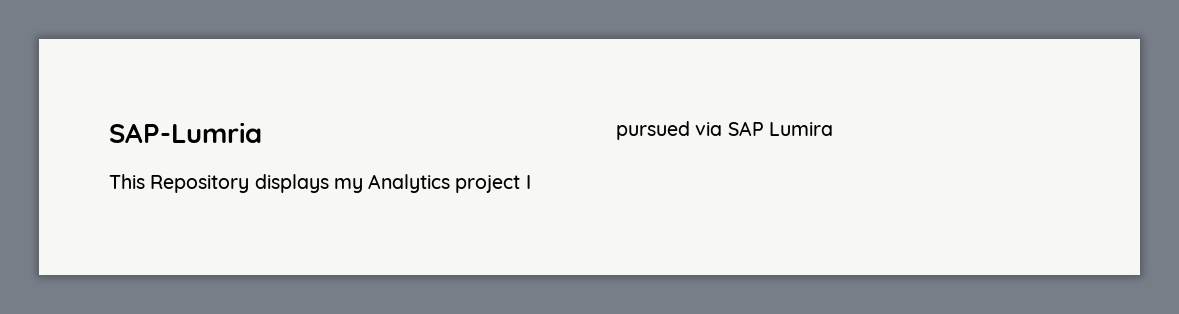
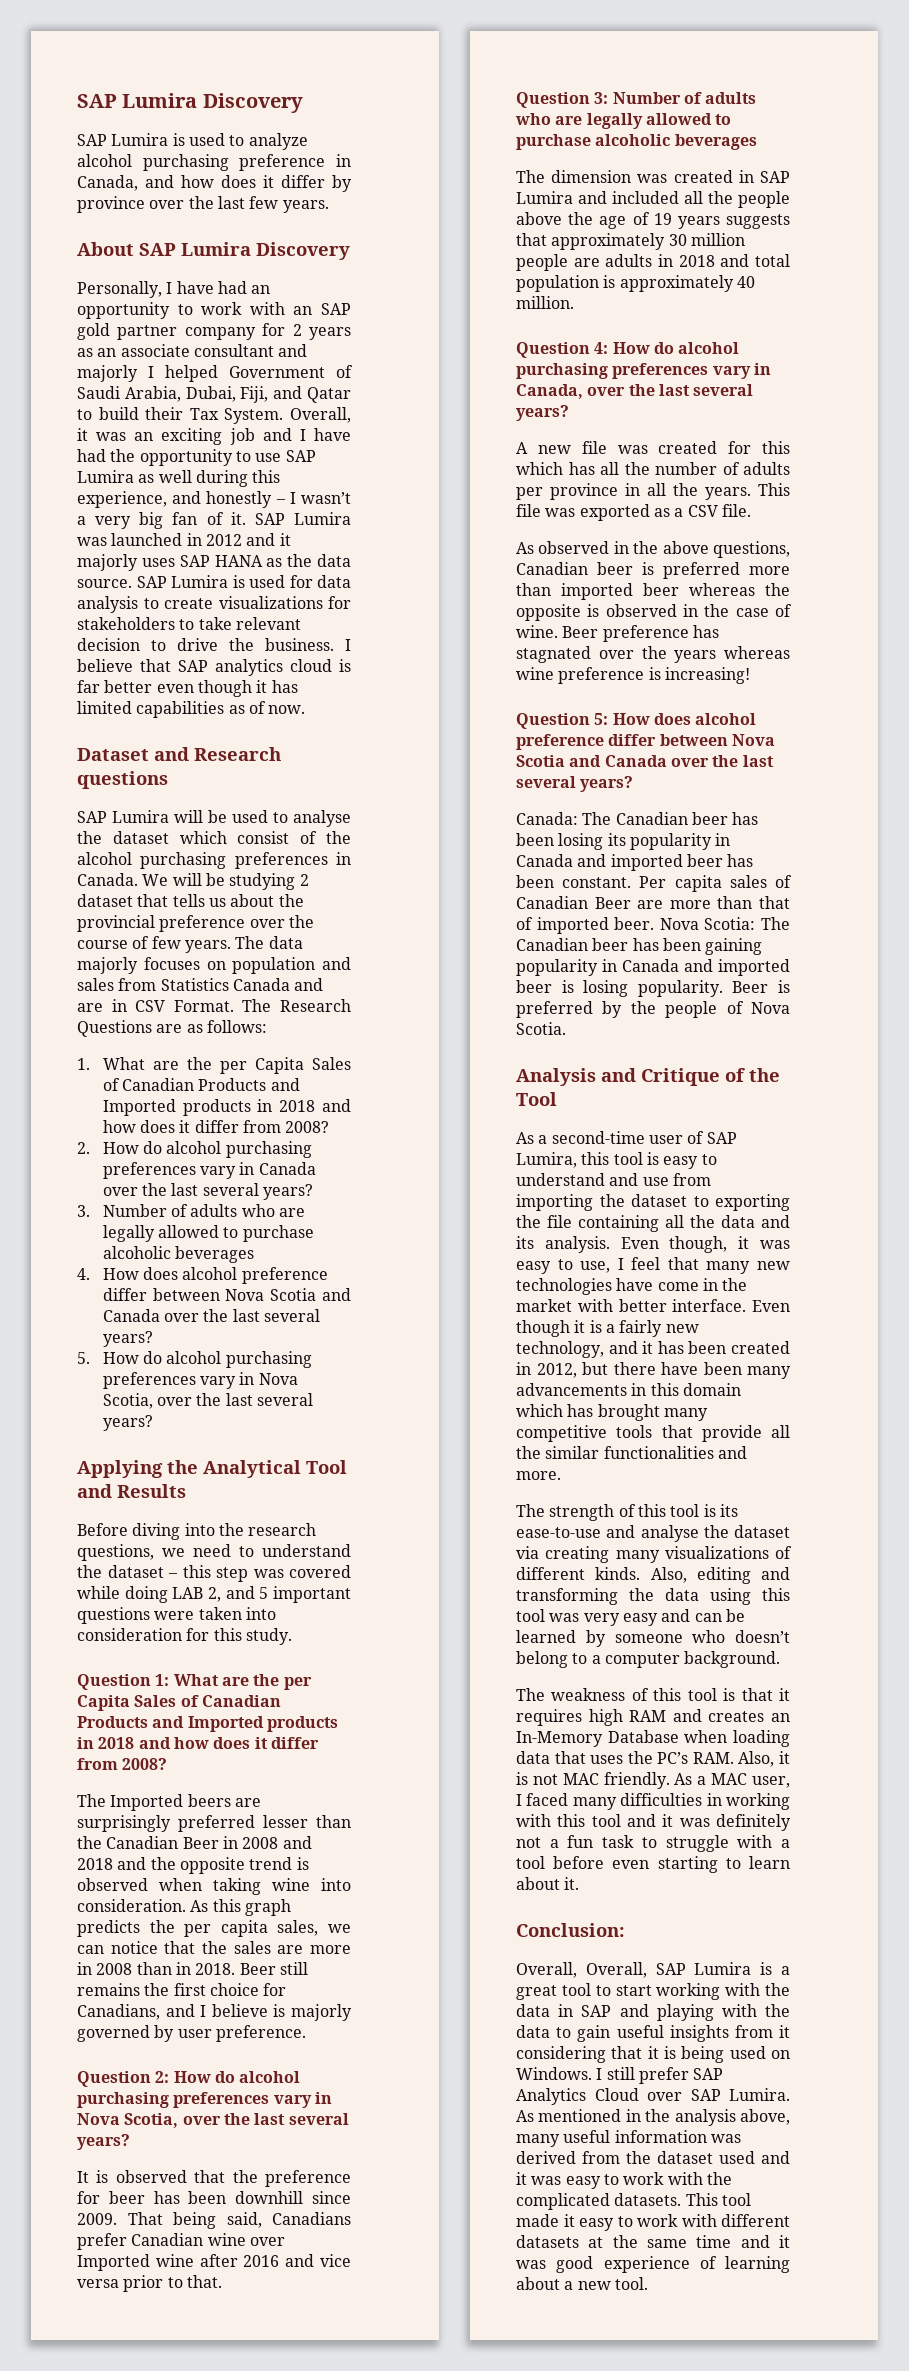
[109,122,262,143] [109,174,531,193] [616,121,833,140] SAP-Lumria // This Repository displays my Analytics project I pursued via SAP Lumira -> [77,93,303,113] [77,133,308,150] [77,154,352,171] [77,175,352,192] [77,196,329,213] [77,242,350,260] [77,281,271,298] [77,302,351,319] [77,323,351,340] [77,344,308,357] [77,365,353,382] [77,386,351,403] [77,407,351,424] [77,428,351,445] [77,449,316,466] [77,470,281,487] [77,491,351,508] [77,512,351,529] [77,533,291,546] [77,554,351,571] [77,575,351,588] [77,596,351,613] [77,617,301,630] [77,638,351,651] [77,659,351,676] [77,680,298,697] [77,701,306,718] [77,747,281,761] [77,771,168,789] [77,810,351,827] [77,831,351,844] [77,852,351,869] [77,873,309,890] [77,894,304,907] [77,915,314,932] [77,936,303,953] [77,957,351,974] [77,978,324,991] [77,999,351,1012] [77,1020,267,1037] [77,1057,351,1074] [102,1078,300,1091] [102,1099,351,1116] [102,1120,330,1133] [77,1141,312,1158] [102,1162,316,1179] [102,1183,314,1200] [77,1204,306,1217] [102,1225,314,1242] [102,1246,255,1263] [77,1267,328,1284] [102,1288,351,1301] [102,1309,321,1322] [102,1331,153,1347] [77,1351,312,1368] [102,1372,298,1389] [102,1393,314,1409] [102,1415,153,1431] [77,1460,347,1478] [77,1484,186,1498] [77,1523,317,1540] [77,1544,351,1561] [77,1565,351,1582] [77,1586,351,1603] [77,1607,276,1624] [77,1628,292,1645] [77,1674,312,1690] [77,1695,281,1711] [77,1716,338,1732] [77,1737,319,1749] [77,1758,168,1770] [77,1794,261,1811] [77,1815,351,1832] [77,1836,312,1849] [77,1857,309,1874] [77,1878,351,1895] [77,1899,291,1916] [77,1920,351,1937] [77,1941,351,1954] [77,1962,308,1975] [77,1983,287,1996] [77,2004,352,2021] [77,2025,306,2042] [77,2071,301,2087] [77,2092,332,2108] [77,2113,349,2128] [77,2134,130,2150] [77,2170,351,2187] [77,2191,351,2204] [77,2212,351,2229] [77,2233,285,2250] [77,2254,351,2271] [77,2275,222,2292] [516,92,757,108] [515,113,732,129] [516,134,757,150] [516,170,790,183] [516,191,790,208] [516,212,790,229] [516,233,745,250] [516,254,790,271] [516,275,755,292] [516,296,574,309] [516,342,740,358] [516,363,771,379] [516,384,754,399] [516,405,569,421] [516,441,790,454] [516,462,790,475] [516,483,790,500] [516,504,751,521] [516,541,790,558] [516,562,790,579] [516,583,790,600] [516,604,792,621] [516,625,719,642] [516,646,790,663] [516,667,750,684] [516,713,757,729] [516,734,775,750] [516,755,774,767] [516,776,634,792] [516,812,759,825] [516,833,731,850] [516,854,754,871] [516,875,792,892] [516,896,790,909] [516,917,790,934] [516,938,763,955] [516,959,790,976] [516,980,790,997] [516,1001,790,1018] [516,1022,566,1035] [516,1068,780,1086] [516,1092,557,1106] [516,1131,737,1144] [516,1152,717,1169] [516,1173,711,1186] [516,1194,790,1211] [516,1215,790,1232] [516,1236,790,1253] [516,1257,790,1274] [516,1278,748,1295] [516,1299,790,1312] [516,1320,699,1337] [516,1341,790,1358] [516,1362,791,1379] [516,1383,741,1396] [516,1404,708,1421] [516,1425,790,1442] [516,1446,747,1459] [516,1471,561,1480] [516,1504,738,1521] [516,1525,790,1542] [516,1546,792,1563] [516,1567,790,1584] [516,1588,790,1605] [516,1609,745,1626] [516,1630,790,1647] [516,1651,781,1668] [516,1688,790,1701] [516,1709,790,1726] [516,1730,790,1747] [516,1751,790,1767] [516,1772,790,1789] [516,1793,790,1810] [516,1814,791,1831] [516,1835,790,1852] [516,1856,790,1873] [516,1877,580,1890] [516,1923,625,1937] [516,1962,790,1978] [516,1983,790,2000] [516,2004,790,2021] [516,2025,790,2042] [516,2046,790,2063] [516,2067,724,2084] [516,2088,790,2105] [516,2109,790,2126] [516,2130,741,2147] [516,2151,790,2164] [516,2172,732,2189] [516,2193,751,2210] [516,2214,790,2231] [516,2235,790,2248] [516,2256,790,2273] [516,2277,648,2290] SAP Lumira Discovery // SAP Lumira is used to analyze alcohol purchasing preference in Canada, and how does it differ by province over the last few years. // About SAP Lumira Discovery // Personally, I have had an opportunity to work with an SAP gold partner company for 2 years as an associate consultant and majorly I helped Government of Saudi Arabia, Dubai, Fiji, and Qatar to build their Tax System. Overall, it was an exciting job and I have had the opportunity to use SAP Lumira as well during this experience, and honestly – I wasn’t a very big fan of it. SAP Lumira was launched in 2012 and it majorly uses SAP HANA as the data source. SAP Lumira is used for data analysis to create visualizations for stakeholders to take relevant decision to drive the business. I believe that SAP analytics cloud is far better even though it has limited capabilities as of now. // Dataset and Research questions // SAP Lumira will be used to analyse the dataset which consist of the alcohol purchasing preferences in Canada. We will be studying 2 dataset that tells us about the provincial preference over the course of few years. The data majorly focuses on population and sales from Statistics Canada and are in CSV Format. The Research Questions are as follows: // 1. What are the per Capita Sales of Canadian Products and Imported products in 2018 and how does it differ from 2008? // 2. How do alcohol purchasing preferences vary in Canada over the last several years? // 3. Number of adults who are legally allowed to purchase alcoholic beverages // 4. How does alcohol preference differ between Nova Scotia and Canada over the last several years? // 5. How do alcohol purchasing preferences vary in Nova Scotia, over the last several years? // Applying the Analytical Tool and Results // Before diving into the research questions, we need to understand the dataset – this step was covered while doing LAB 2, and 5 important questions were taken into consideration for this study. // Question 1: What are the per Capita Sales of Canadian Products and Imported products in 2018 and how does it differ from 2008? // The Imported beers are surprisingly preferred lesser than the Canadian Beer in 2008 and 2018 and the opposite trend is observed when taking wine into consideration. As this graph predicts the per capita sales, we can notice that the sales are more in 2008 than in 2018. Beer still remains the first choice for Canadians, and I believe is majorly governed by user preference. // Question 2: How do alcohol purchasing preferences vary in Nova Scotia, over the last several years? // It is observed that the preference for beer has been downhill since 2009. That being said, Canadians prefer Canadian wine over Imported wine after 2016 and vice versa prior to that. // Question 3: Number of adults who are legally allowed to purchase alcoholic beverages // The dimension was created in SAP Lumira and included all the people above the age of 19 years suggests that approximately 30 million people are adults in 2018 and total population is approximately 40 million. // Question 4: How do alcohol purchasing preferences vary in Canada, over the last several years? // A new file was created for this which has all the number of adults per province in all the years. This file was exported as a CSV file. // As observed in the above questions, Canadian beer is preferred more than imported beer whereas the opposite is observed in the case of wine. Beer preference has stagnated over the years whereas wine preference is increasing! // Question 5: How does alcohol preference differ between Nova Scotia and Canada over the last several years? // Canada: The Canadian beer has been losing its popularity in Canada and imported beer has been constant. Per capita sales of Canadian Beer are more than that of imported beer. Nova Scotia: The Canadian beer has been gaining popularity in Canada and imported beer is losing popularity. Beer is preferred by the people of Nova Scotia. // Analysis and Critique of the Tool // As a second-time user of SAP Lumira, this tool is easy to understand and use from importing the dataset to exporting the file containing all the data and its analysis. Even though, it was easy to use, I feel that many new technologies have come in the market with better interface. Even though it is a fairly new technology, and it has been created in 2012, but there have been many advancements in this domain which has brought many competitive tools that provide all the similar functionalities and more. // The strength of this tool is its ease-to-use and analyse the dataset via creating many visualizations of different kinds. Also, editing and transforming the data using this tool was very easy and can be learned by someone who doesn’t belong to a computer background. // The weakness of this tool is that it requires high RAM and creates an In-Memory Database when loading data that uses the PC’s RAM. Also, it is not MAC friendly. As a MAC user, I faced many difficulties in working with this tool and it was definitely not a fun task to struggle with a tool before even starting to learn about it. // Conclusion: // Overall, Overall, SAP Lumira is a great tool to start working with the data in SAP and playing with the data to gain useful insights from it considering that it is being used on Windows. I still prefer SAP Analytics Cloud over SAP Lumira. As mentioned in the analysis above, many useful information was derived from the dataset used and it was easy to work with the complicated datasets. This tool made it easy to work with different datasets at the same time and it was good experience of learning about a new tool.

